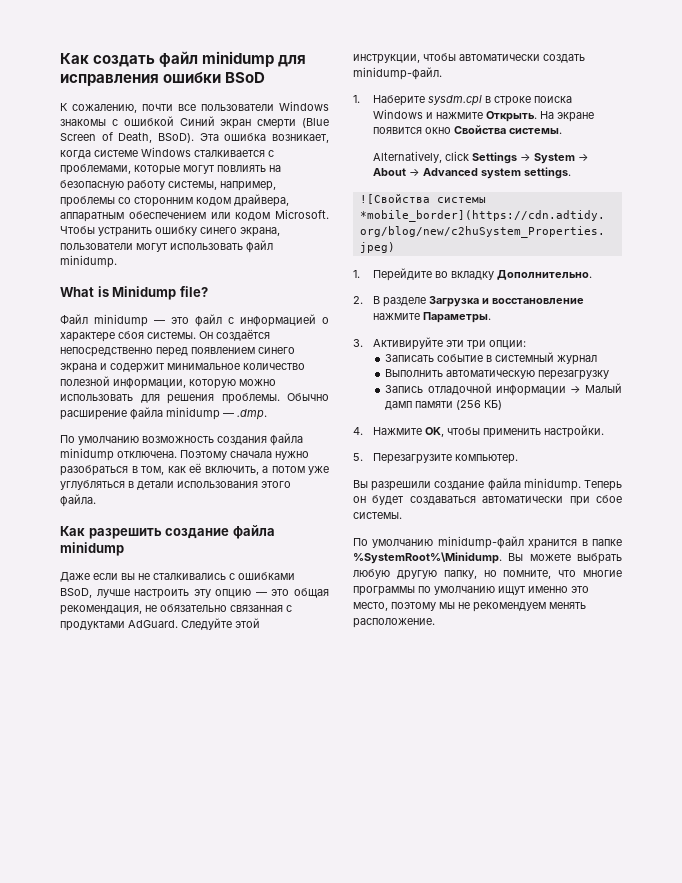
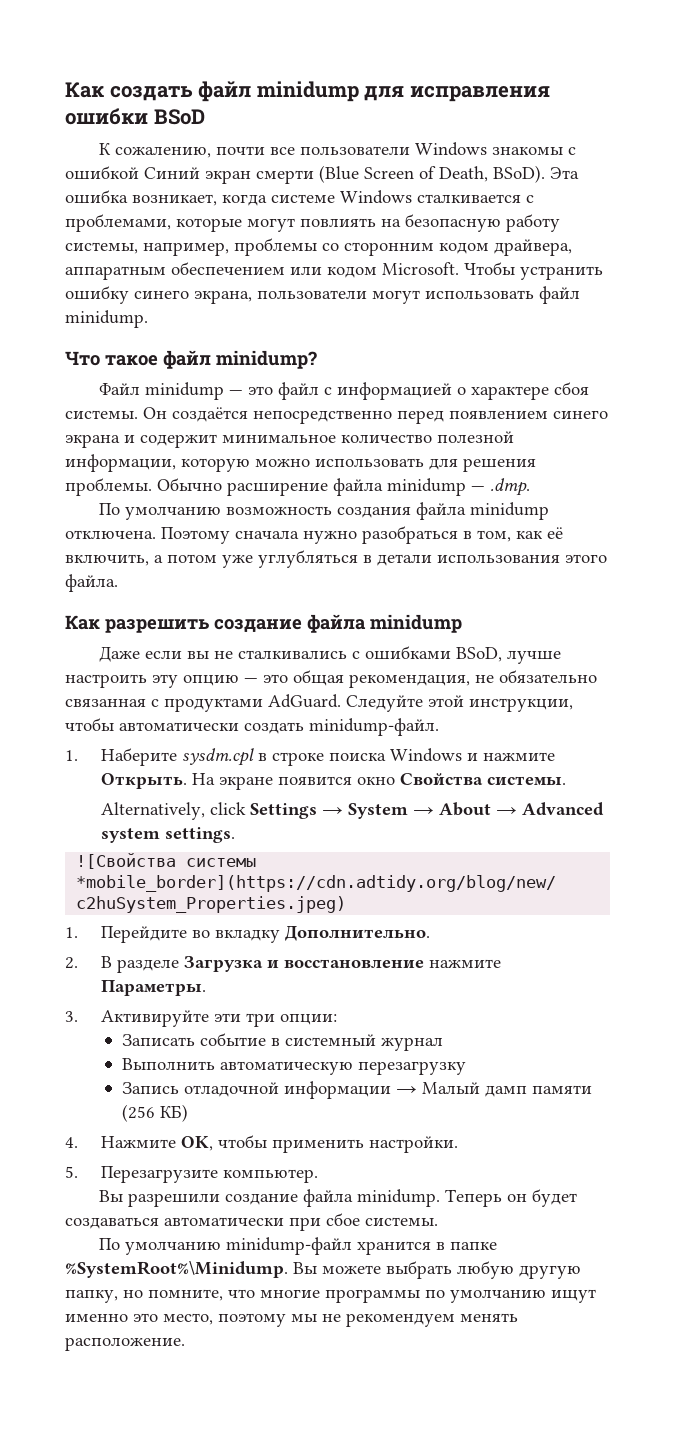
[60,286,208,300] What is Minidump file? -> [65,350,317,369] Что такое файл minidump?

